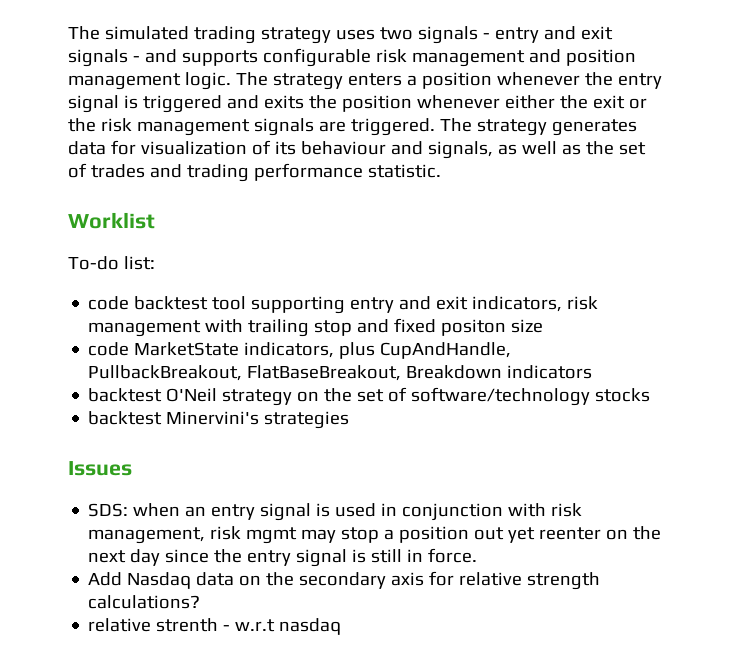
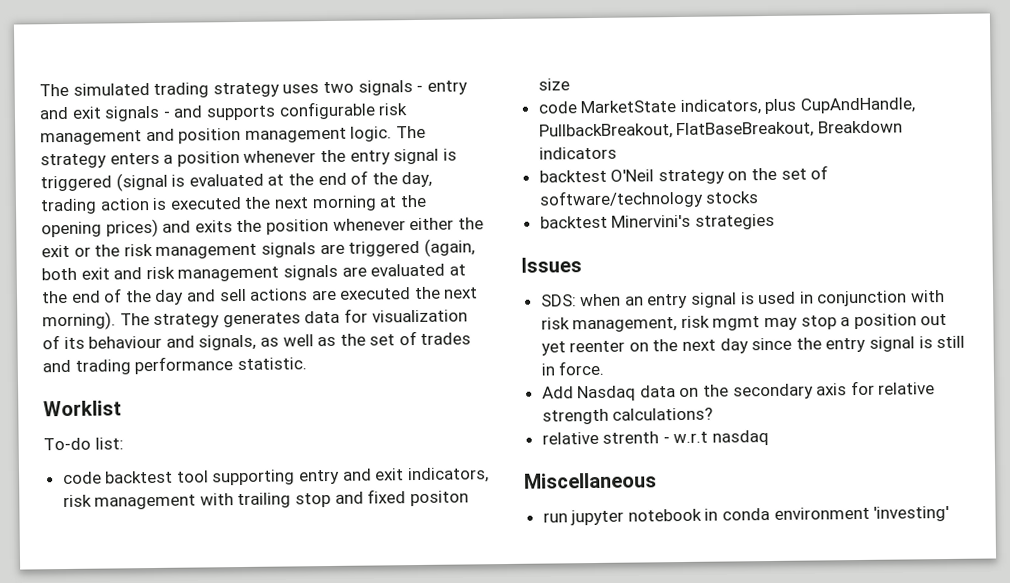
(222, 104) none -> [115,170,433,192] [40,194,427,215] [41,218,159,238] (signal is evaluated at the end of the day, trading action is executed the next morning at the opening prices)
[350,118,435,136] triggered. -> [348,238,475,257] [41,263,466,282] [41,286,479,305] [42,311,116,331] triggered (again, both exit and risk management signals are evaluated at the end of the day and sell actions are executed the next morning).
(342, 626) none -> [524,472,657,489] [542,505,950,526] // Miscellaneous // run jupyter notebook in conda environment 'investing'

